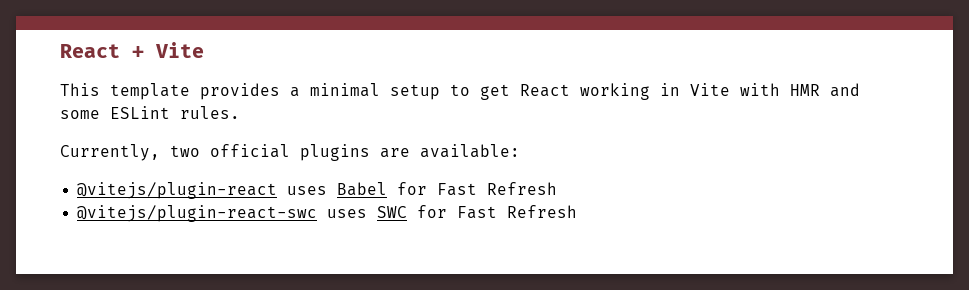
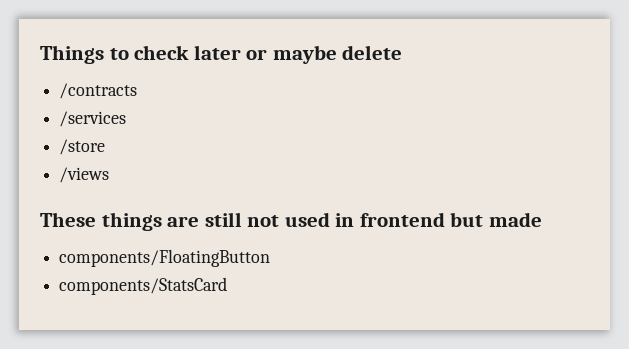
[60,42,204,58] [60,83,860,100] [60,106,240,119] [60,144,520,161] [77,182,558,199] [77,205,578,222] React + Vite // This template provides a minimal setup to get React working in Vite with HMR and some ESLint rules. // Currently, two official plugins are available: // @vitejs/plugin-react uses Babel for Fast Refresh // @vitejs/plugin-react-swc uses SWC for Fast Refresh -> [40,45,403,64] [59,83,138,99] [59,111,127,127] [59,139,106,155] [59,167,110,183] [40,212,542,231] [59,249,271,267] [59,277,228,295] Things to check later or maybe delete // /contracts // /services // /store // /views // These things are still not used in frontend but made // components/FloatingButton // components/StatsCard

